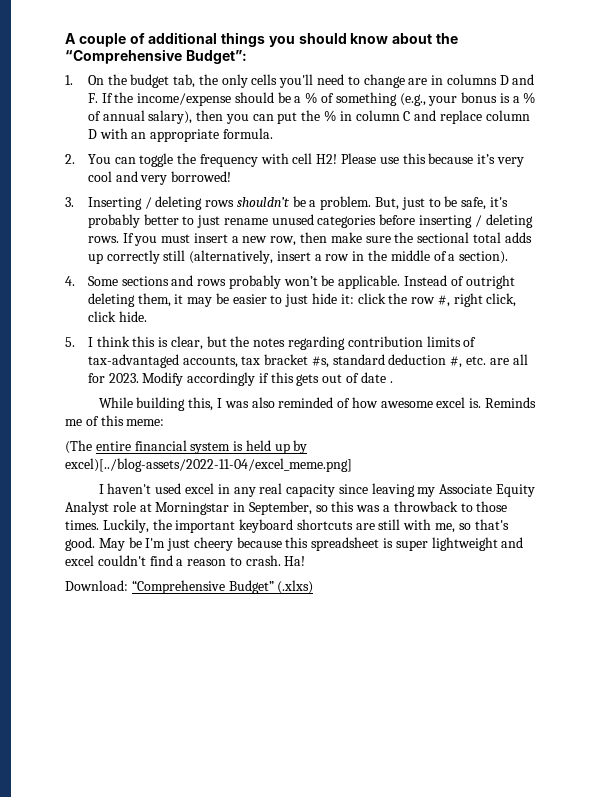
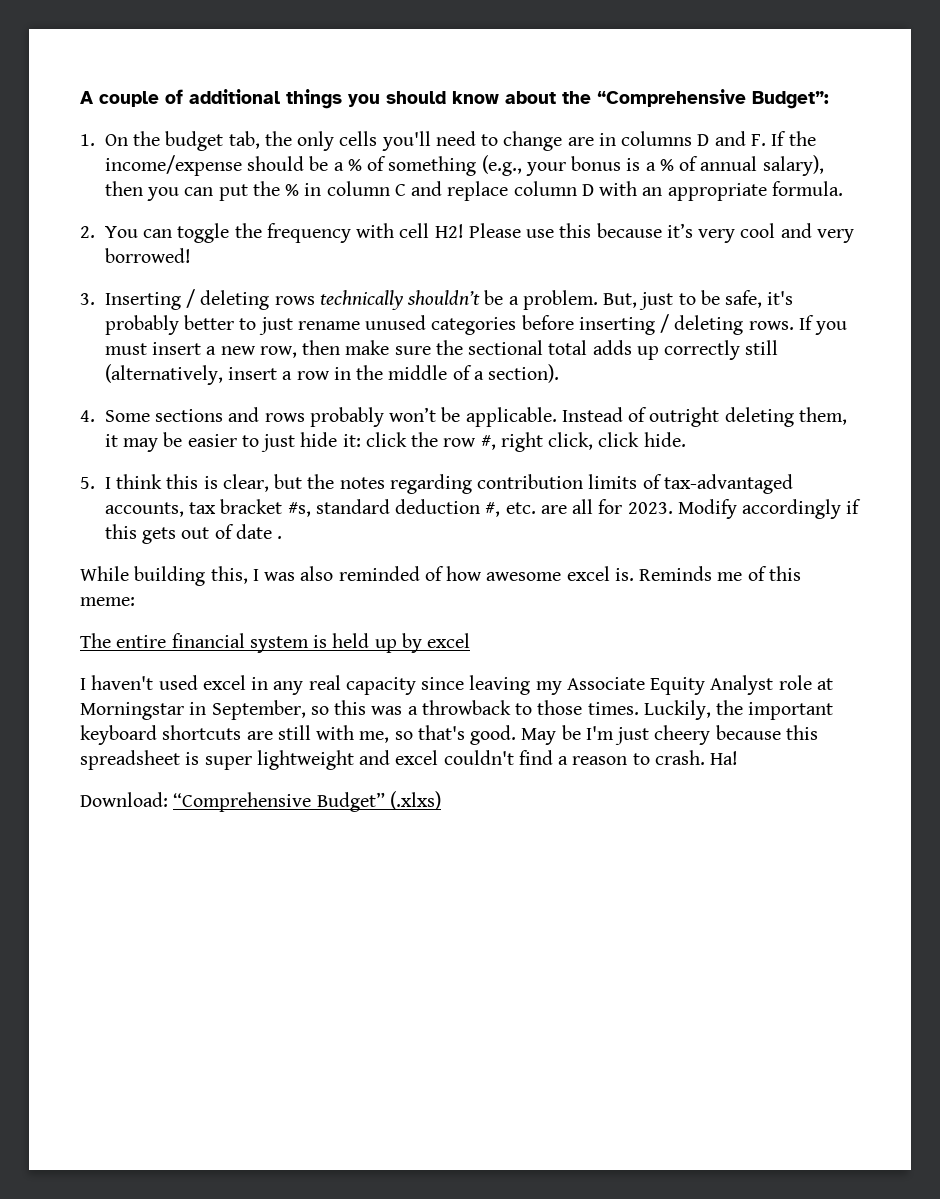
(235, 203) none -> [319,290,403,310] technically
[65,440,92,454] (The -> [80,633,111,648] The
[65,458,352,472] excel)[../blog-assets/2022-11-04/excel_meme.png] -> [427,633,471,648] excel

